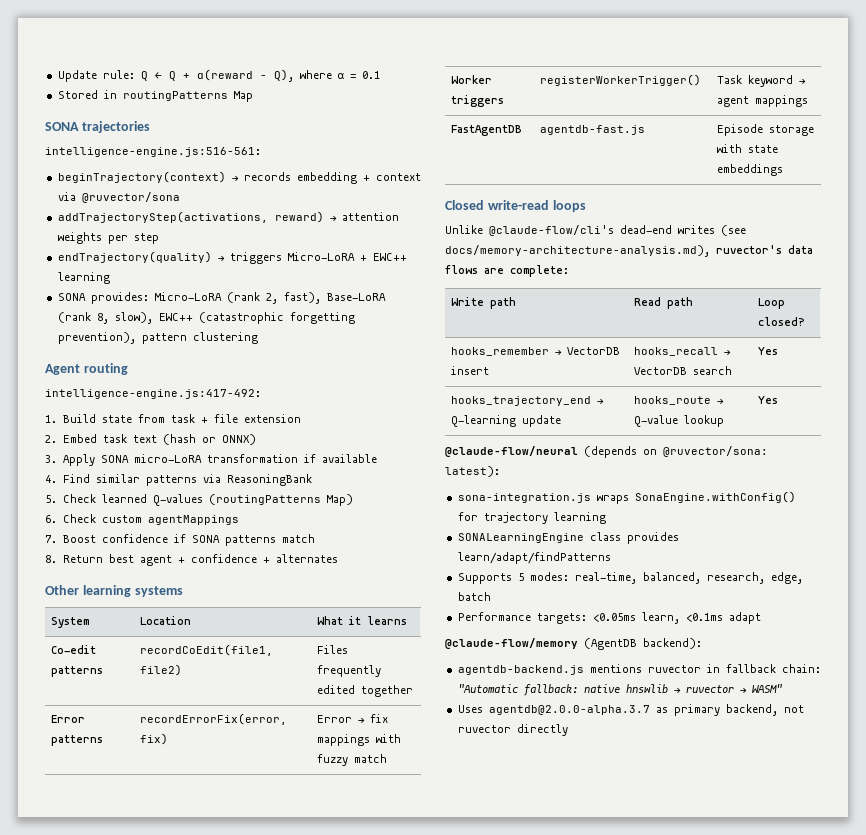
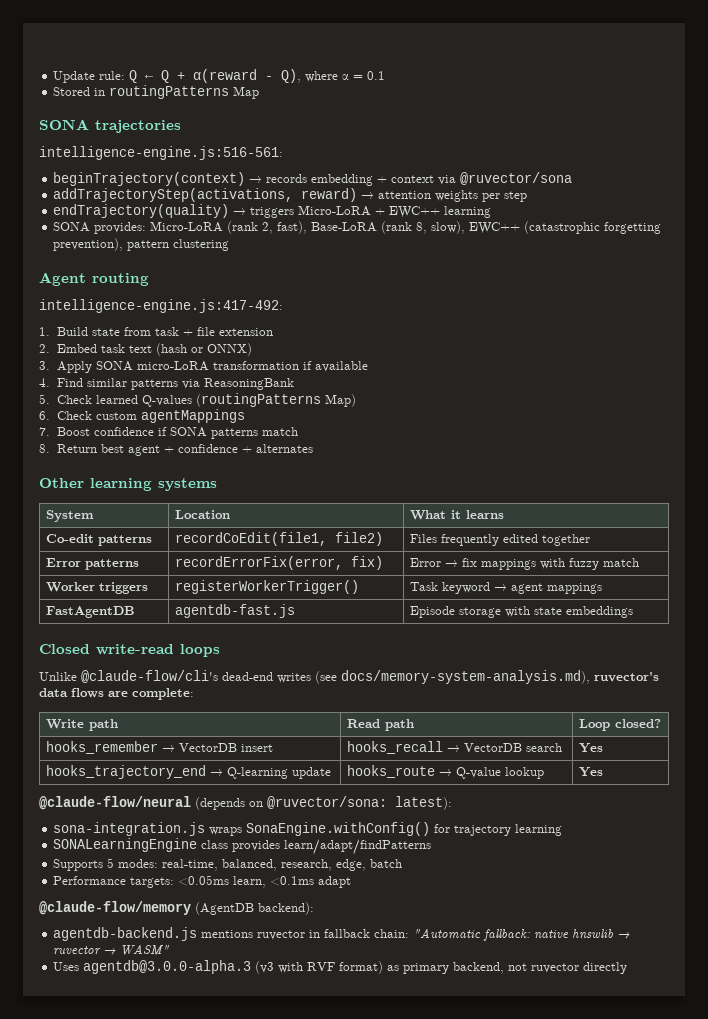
[445,245,710,257] docs/memory-architecture-analysis.md), -> [341,670,590,684] docs/memory-system-analysis.md),
[488,705,650,715] agentdb@2.0.0-alpha.3.7 -> [83,960,384,974] agentdb@3.0.0-alpha.3 (v3 with RVF format)

